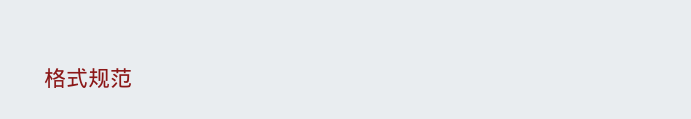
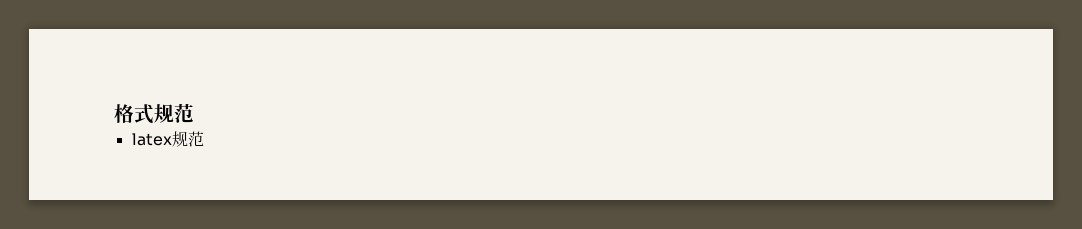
(132, 78) none -> [131,131,204,147] // latex规范

